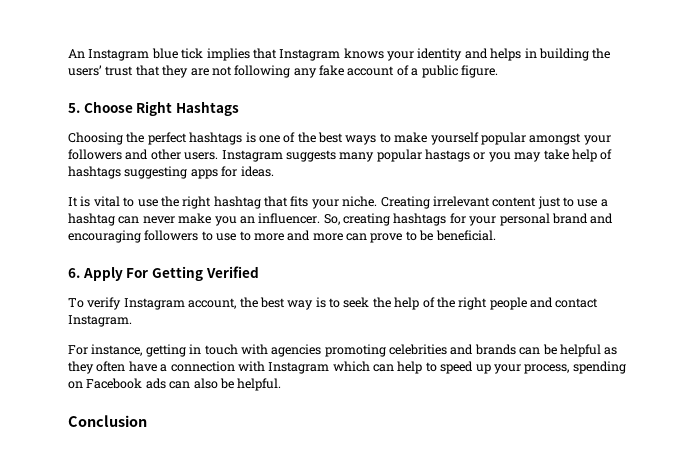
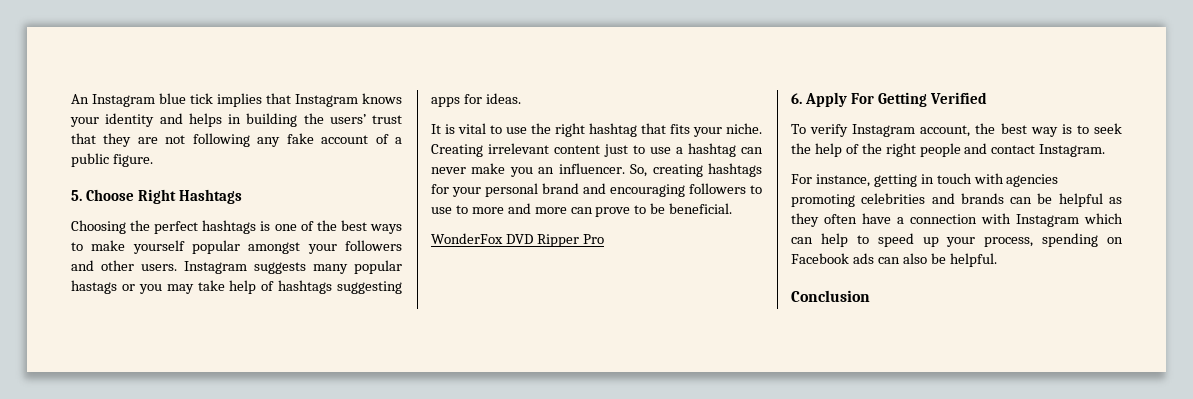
(496, 235) none -> [431,233,604,247] // WonderFox DVD Ripper Pro

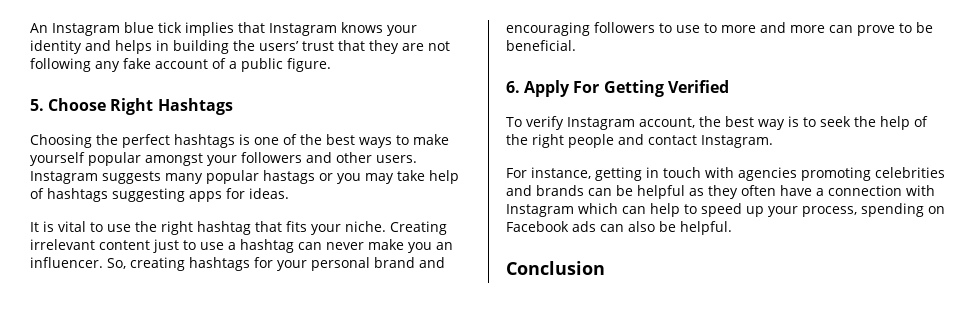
[431,233,604,247] // WonderFox DVD Ripper Pro -> (576, 45) none

